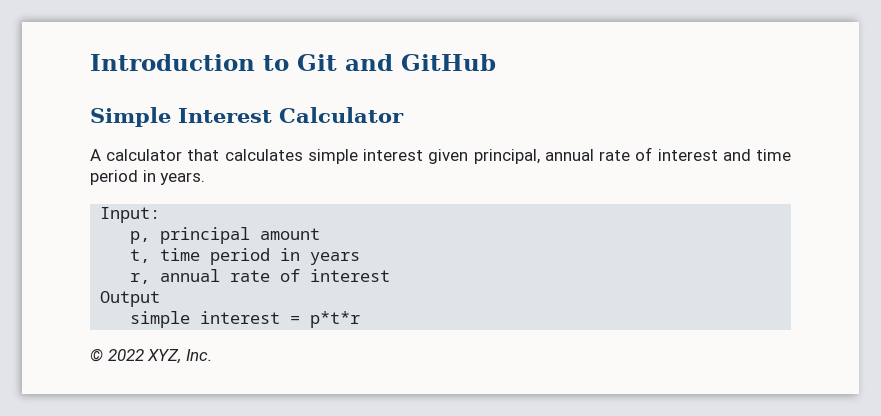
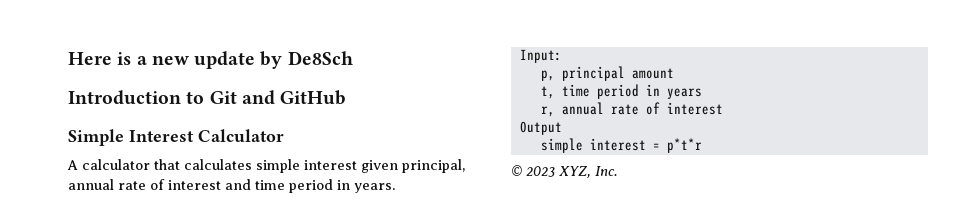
(90, 62) none -> [68,51,353,69] Here is a new update by De8Sch //
[107,349,144,361] 2022 -> [526,166,555,177] 2023

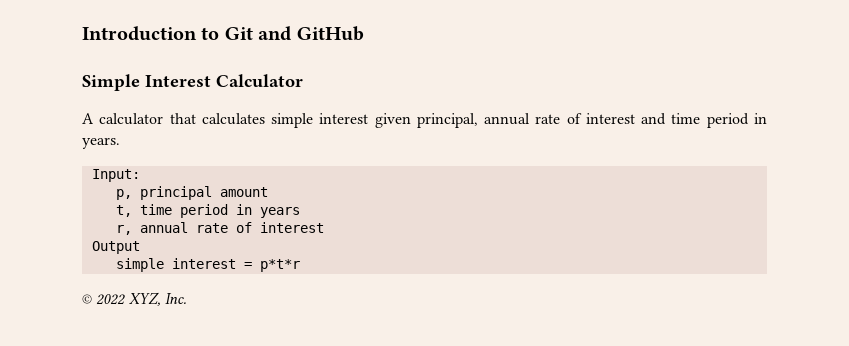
[68,51,353,69] Here is a new update by De8Sch // -> (82, 33) none
[526,166,555,177] 2023 -> [96,294,127,305] 2022

